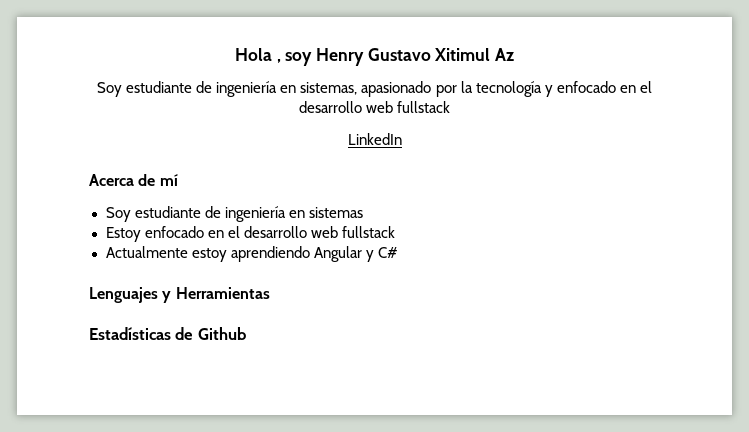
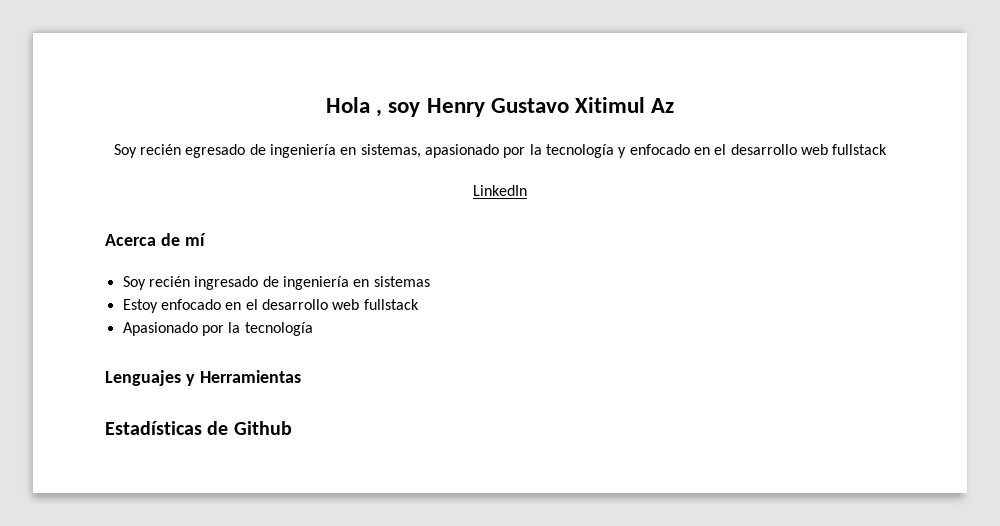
[126,81,193,93] estudiante -> [140,144,246,158] recién egresado
[134,206,201,218] estudiante -> [148,276,259,290] recién ingresado
[105,246,398,262] Actualmente estoy aprendiendo Angular y C# -> [122,322,313,336] Apasionado por la tecnología

